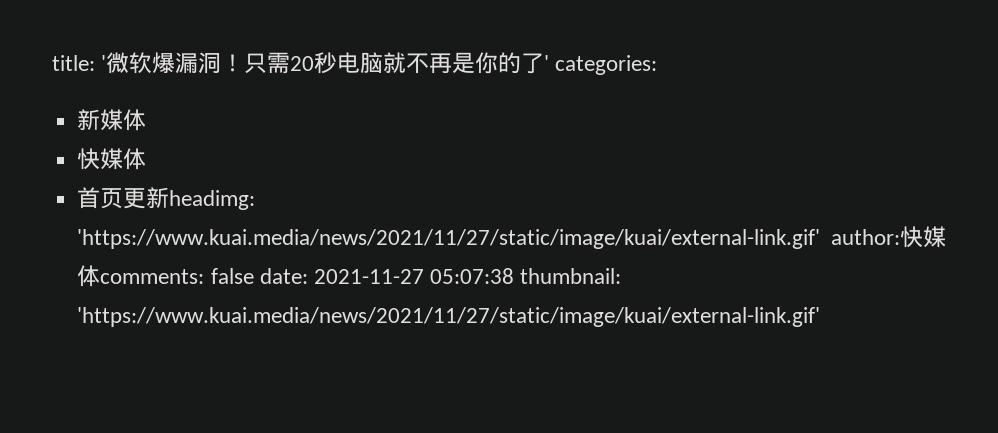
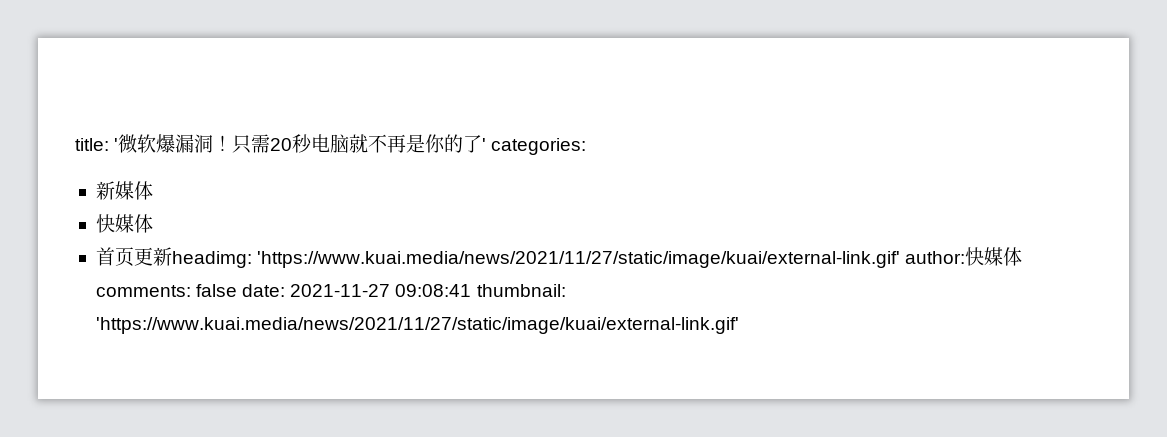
[430,268,515,284] 05:07:38 -> [395,284,472,297] 09:08:41

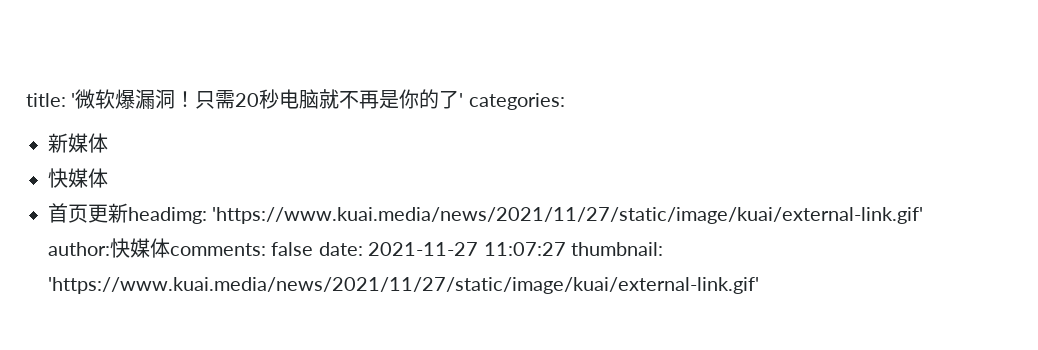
[395,284,472,297] 09:08:41 -> [483,242,566,256] 11:07:27

